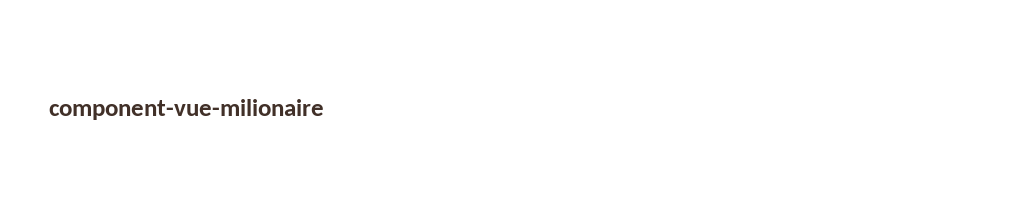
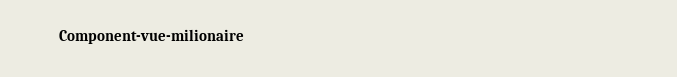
[49,99,324,120] component-vue-milionaire -> [59,29,244,44] Component-vue-milionaire

